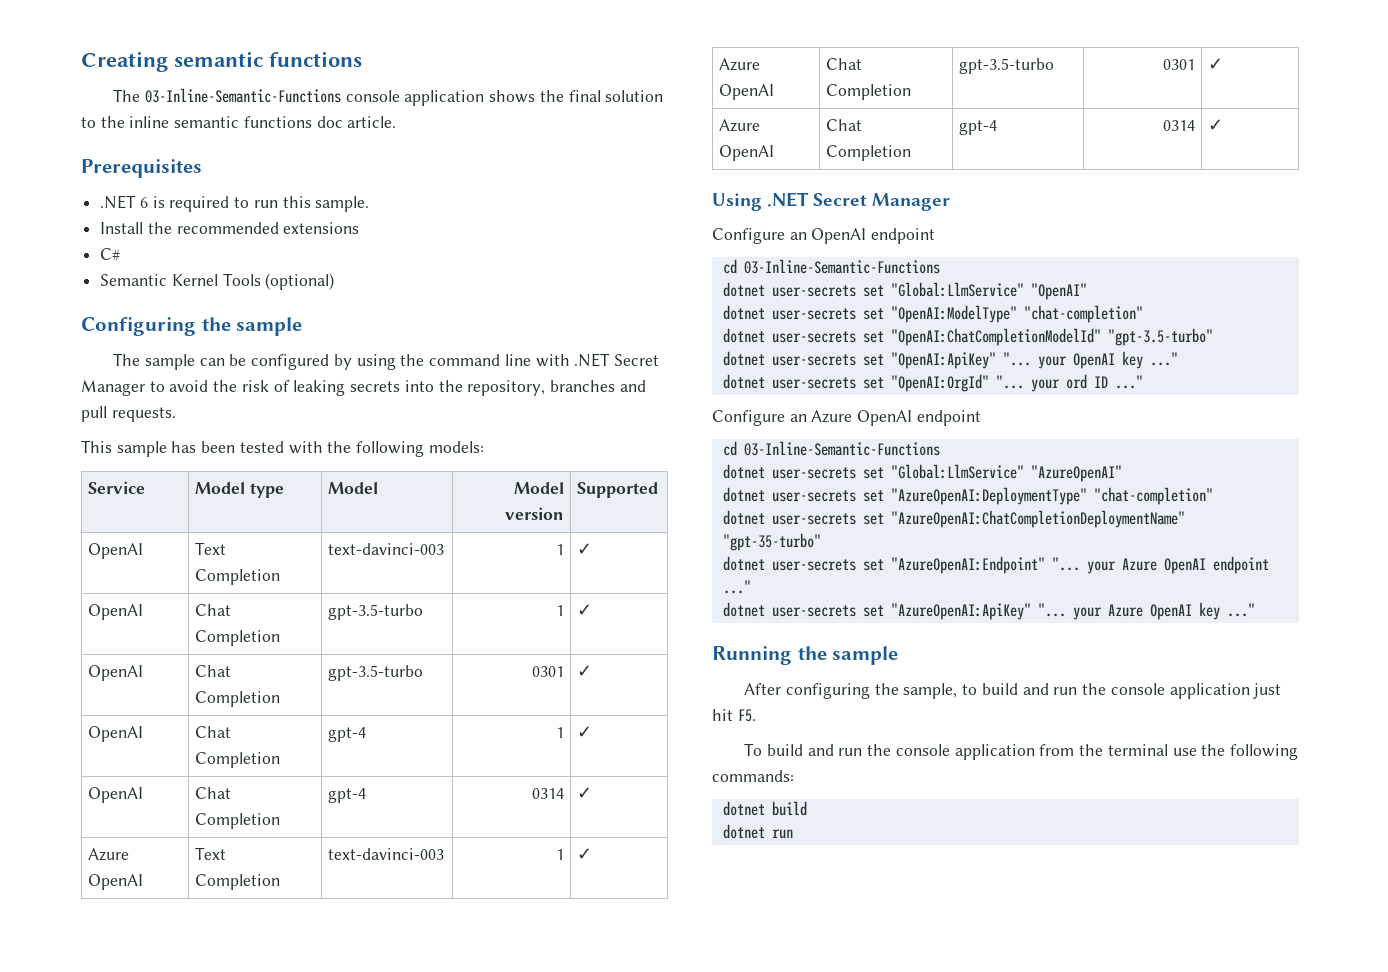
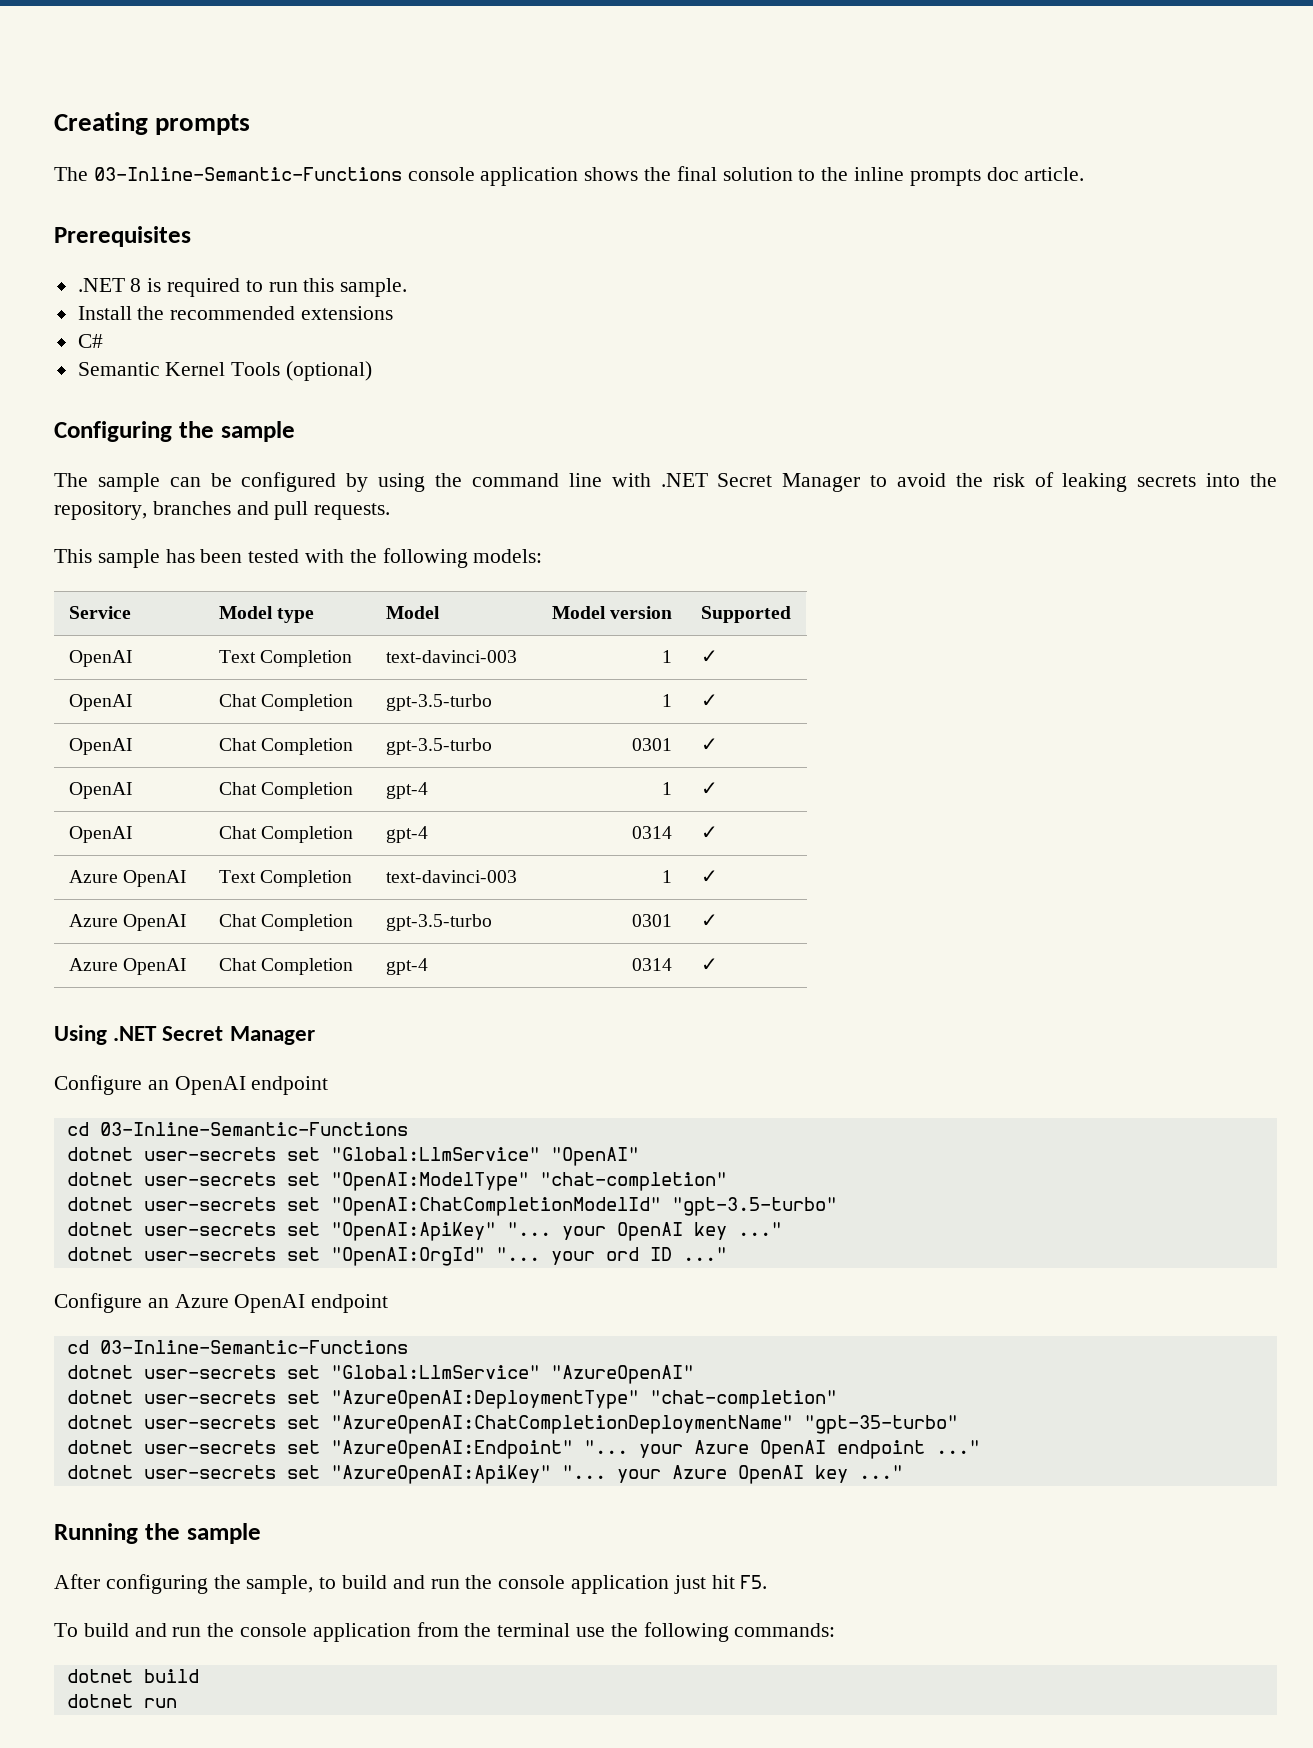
[174,51,362,67] semantic functions -> [155,114,251,135] prompts
[174,116,312,128] semantic functions -> [909,169,981,186] prompts
[139,197,148,208] 6 -> [130,278,142,292] 8

